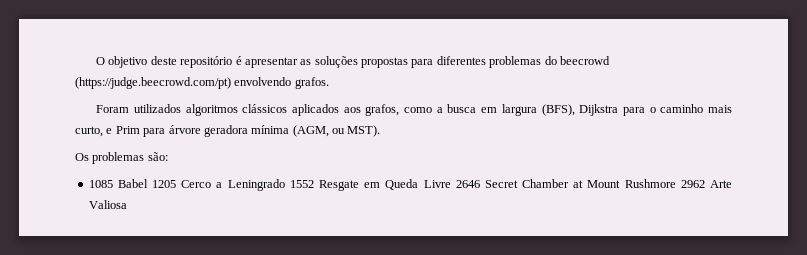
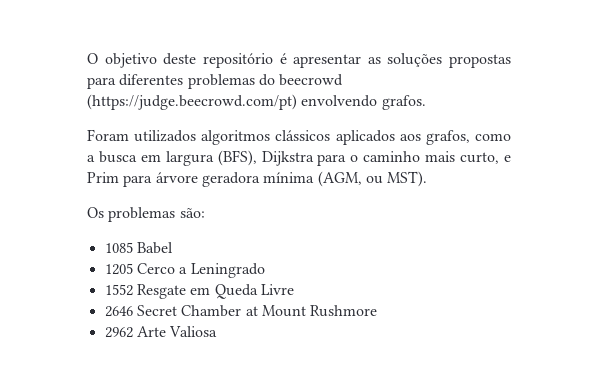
(148, 183) none -> (173, 248) //
(285, 185) none -> (265, 270) //
(451, 184) none -> (294, 289) //
(676, 183) none -> (378, 311) //

